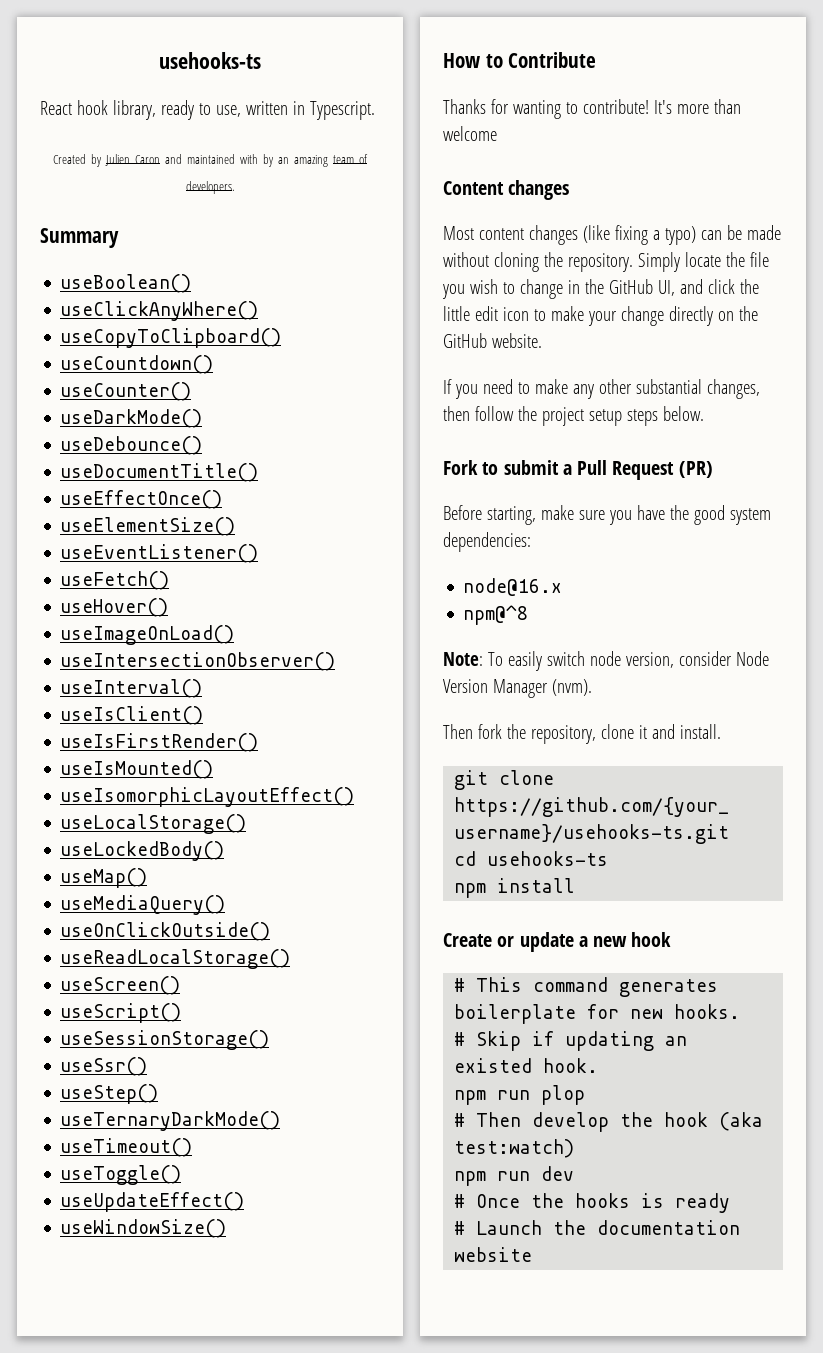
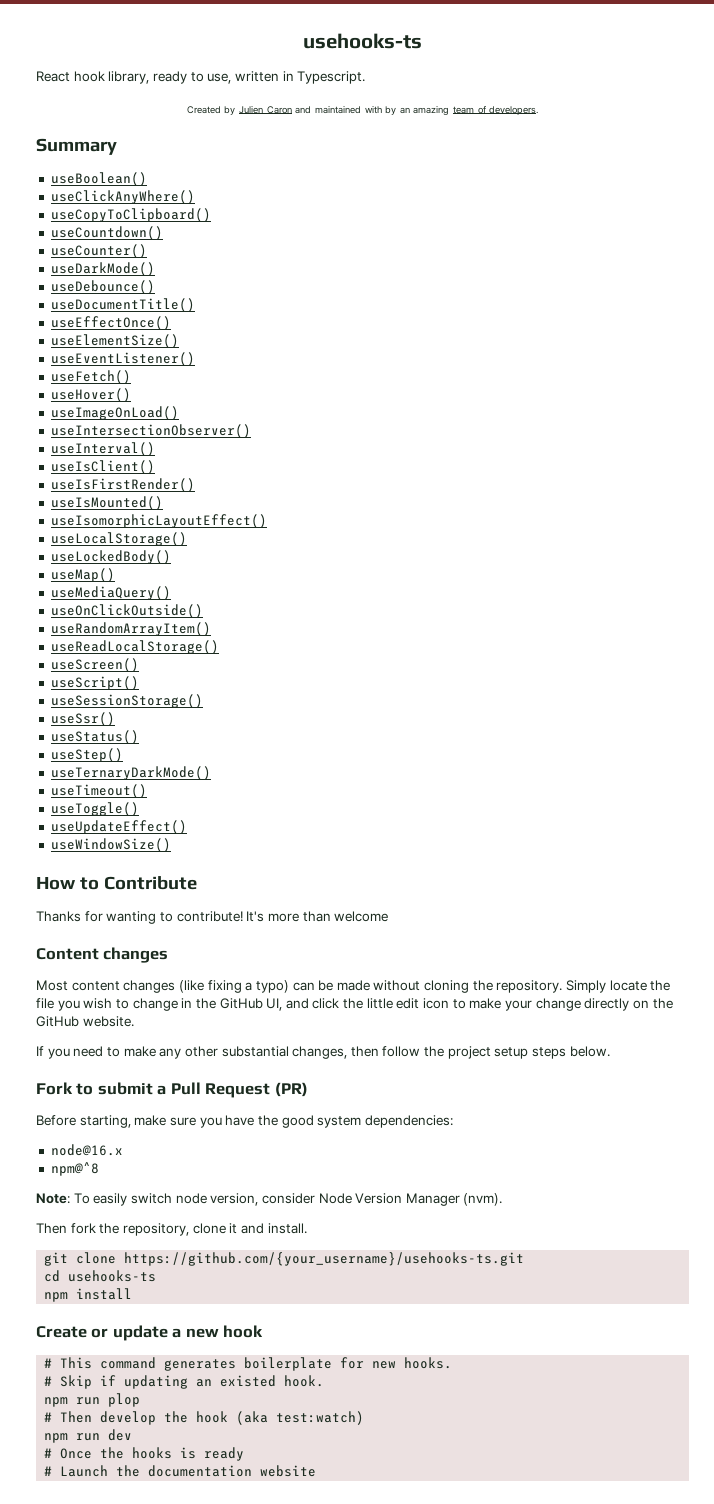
(271, 931) none -> [50,622,211,636] // useRandomArrayItem()
(148, 1066) none -> [50,730,139,744] // useStatus()

